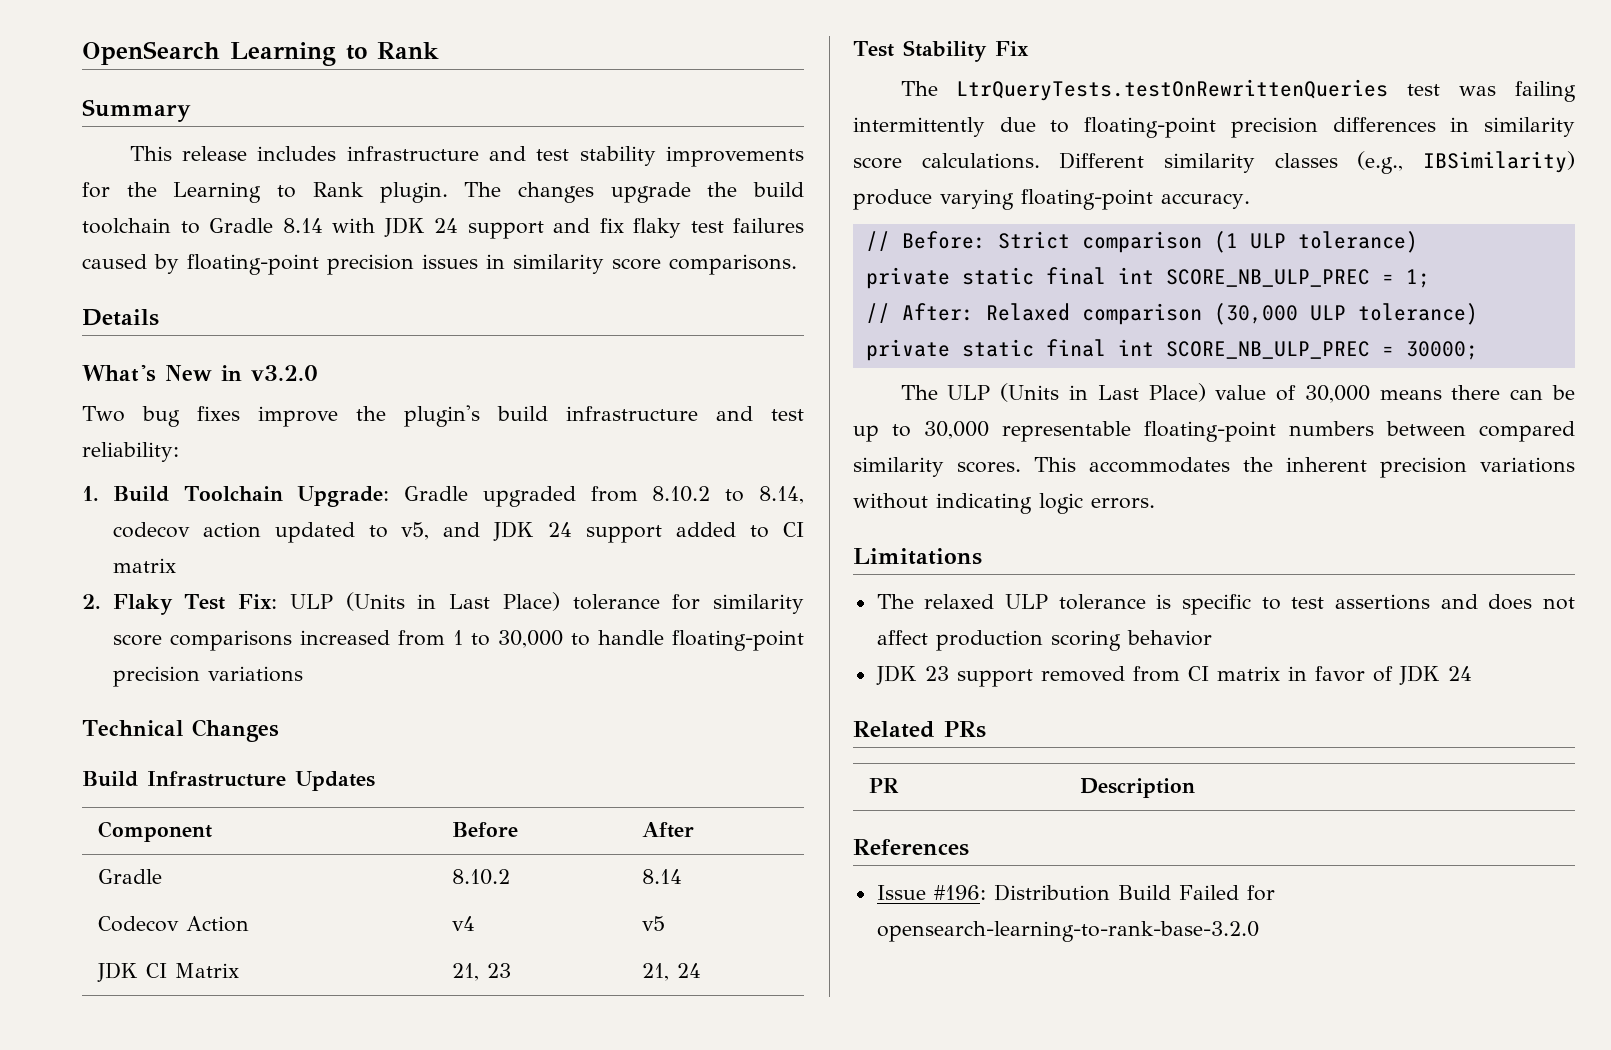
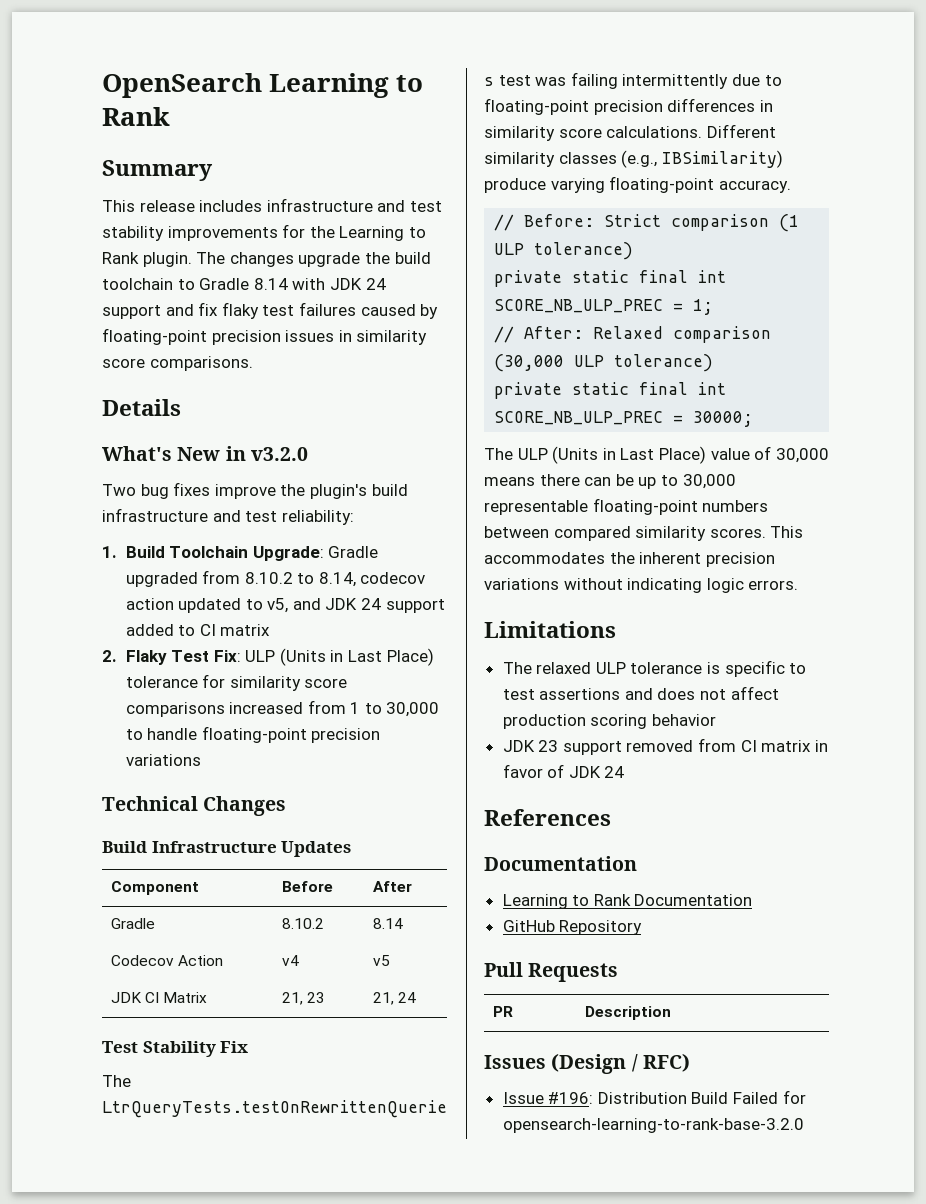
[853,721,986,738] [868,778,899,793] [1079,778,1195,798] [853,839,969,856] Related PRs // PR | Description // References -> [484,809,611,826] [484,856,637,871] [502,894,753,909] [502,920,643,935] [484,962,619,982] [492,1006,513,1017] [584,1006,671,1020] [484,1053,690,1074] References // Documentation // Learning to Rank Documentation // GitHub Repository // Pull Requests // PR | Description // Issues (Design / RFC)

